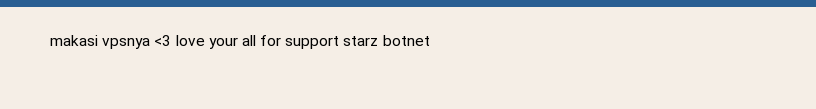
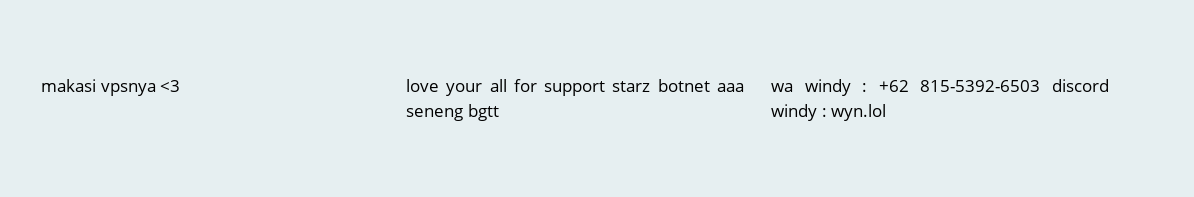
(172, 40) none -> (181, 86) //
(430, 40) none -> [717,83,744,92] [406,104,499,121] [771,79,1109,96] [771,104,887,121] aaa seneng bgtt // wa windy : +62 815-5392-6503 discord windy : wyn.lol

